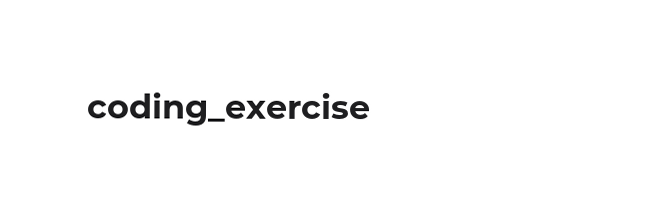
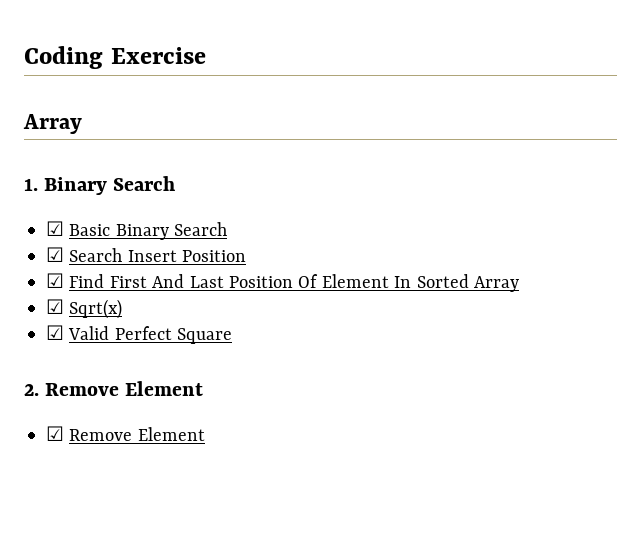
[86,92,371,127] coding_exercise -> [24,46,206,69] [23,114,82,134] [24,176,176,195] [46,221,228,240] [46,247,247,262] [46,273,519,292] [46,299,123,319] [46,325,233,344] [24,381,204,396] [46,426,205,441] Coding Exercise // Array // 1. Binary Search // ☑ Basic Binary Search // ☑ Search Insert Position // ☑ Find First And Last Position Of Element In Sorted Array // ☑ Sqrt(x) // ☑ Valid Perfect Square // 2. Remove Element // ☑ Remove Element

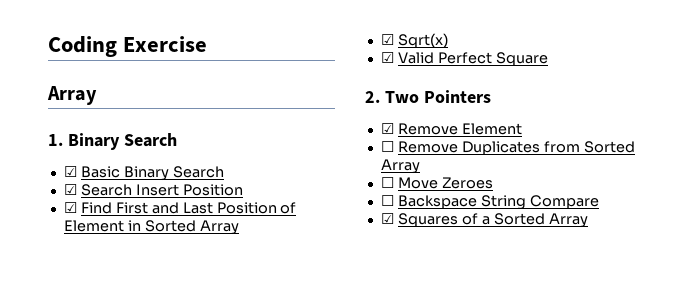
[152,274,185,288] And -> [151,202,179,214] and
[298,274,412,288] Of Element In -> [280,202,297,214] [63,220,141,232] of Element in
[45,381,204,396] Remove Element -> [384,90,491,103] Two Pointers
(205, 434) none -> [380,141,635,155] [380,159,420,174] [380,177,493,189] [380,195,599,210] [380,213,588,228] // ☐ Remove Duplicates from Sorted Array // ☐ Move Zeroes // ☐ Backspace String Compare // ☑ Squares of a Sorted Array

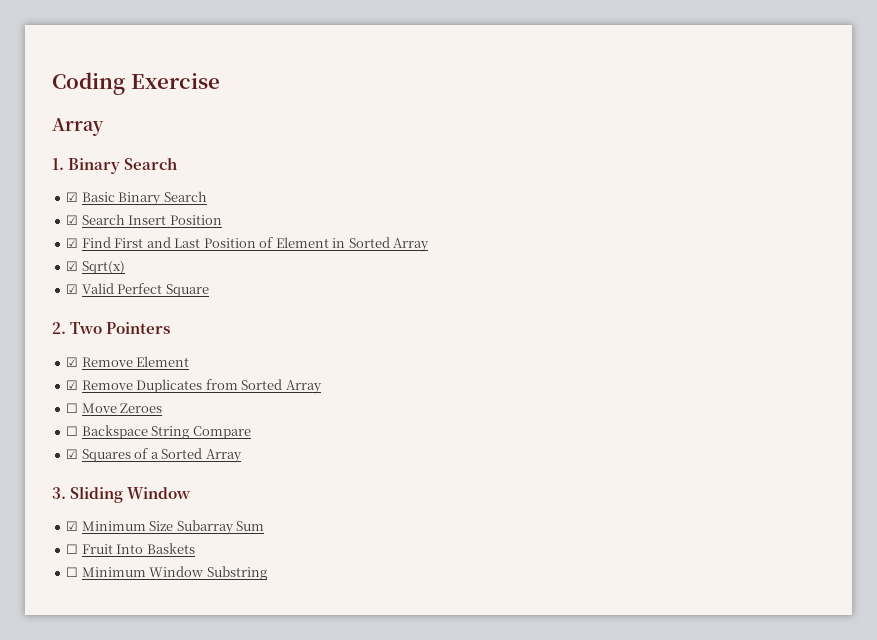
[380,141,394,152] ☐ -> [66,380,79,390] ☑
(588, 220) none -> [52,486,192,503] [66,520,265,535] [66,543,195,554] [66,566,267,580] // 3. Sliding Window // ☑ Minimum Size Subarray Sum // ☐ Fruit Into Baskets // ☐ Minimum Window Substring

